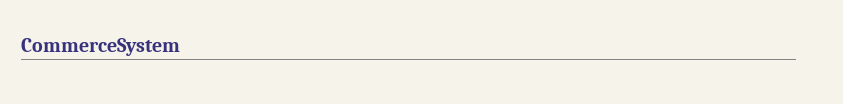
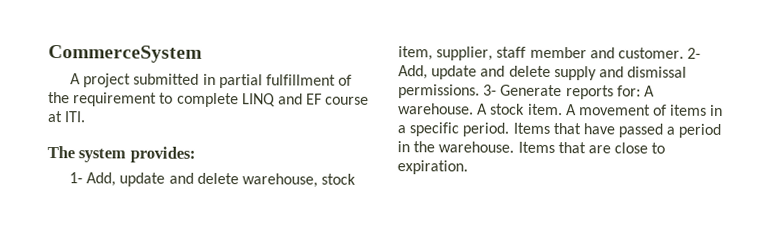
(180, 47) none -> [70,73,353,89] [48,91,370,108] [47,110,87,123] [47,145,196,163] [69,172,357,188] [398,46,702,61] [398,65,688,81] [398,84,655,100] [398,103,724,117] [397,122,722,138] [397,141,666,154] [397,160,468,175] // A project submitted in partial fulfillment of the requirement to complete LINQ and EF course at ITI. // The system provides: // 1- Add, update and delete warehouse, stock item, supplier, staff member and customer. 2- Add, update and delete supply and dismissal permissions. 3- Generate reports for: A warehouse. A stock item. A movement of items in a specific period. Items that have passed a period in the warehouse. Items that are close to expiration.

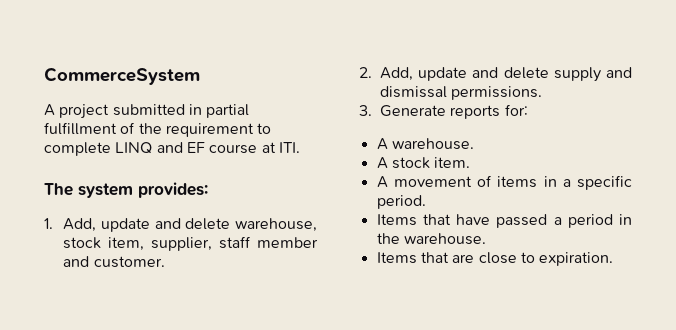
[69,172,84,184] 1- -> [44,218,53,229] 1.
[687,47,702,59] 2- -> [359,67,372,78] // 2.
[483,84,498,96] 3- -> [359,105,372,116] // 3.
(641, 91) none -> (528, 110) //
(474, 109) none -> (474, 144) //
(563, 109) none -> (471, 162) //
(510, 129) none -> (426, 202) //
(515, 147) none -> (486, 239) //

